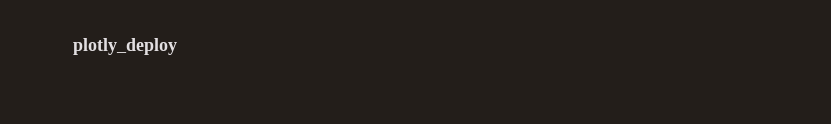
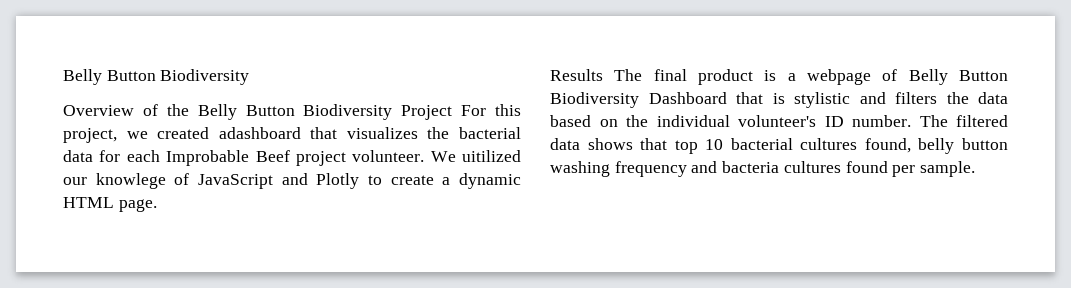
[73,38,177,55] plotly_deploy -> [63,69,250,85] [63,104,521,120] [63,127,521,143] [63,150,521,166] [63,173,521,189] [63,197,157,212] [550,69,1008,85] [550,92,1008,108] [550,115,1008,127] [550,138,1008,154] [550,161,976,177] Belly Button Biodiversity // Overview of the Belly Button Biodiversity Project For this project, we created adashboard that visualizes the bacterial data for each Improbable Beef project volunteer. We uitilized our knowlege of JavaScript and Plotly to create a dynamic HTML page. // Results The final product is a webpage of Belly Button Biodiversity Dashboard that is stylistic and filters the data based on the individual volunteer's ID number. The filtered data shows that top 10 bacterial cultures found, belly button washing frequency and bacteria cultures found per sample.

